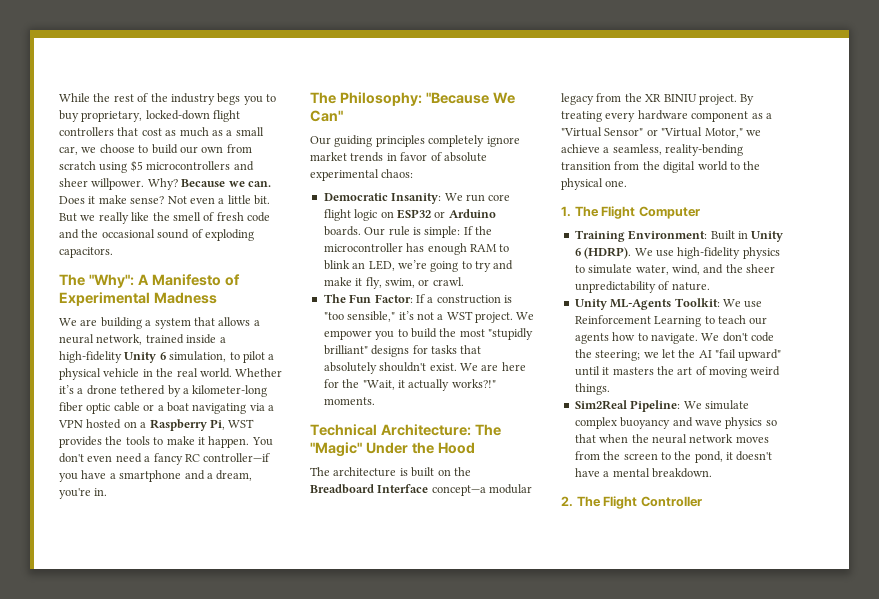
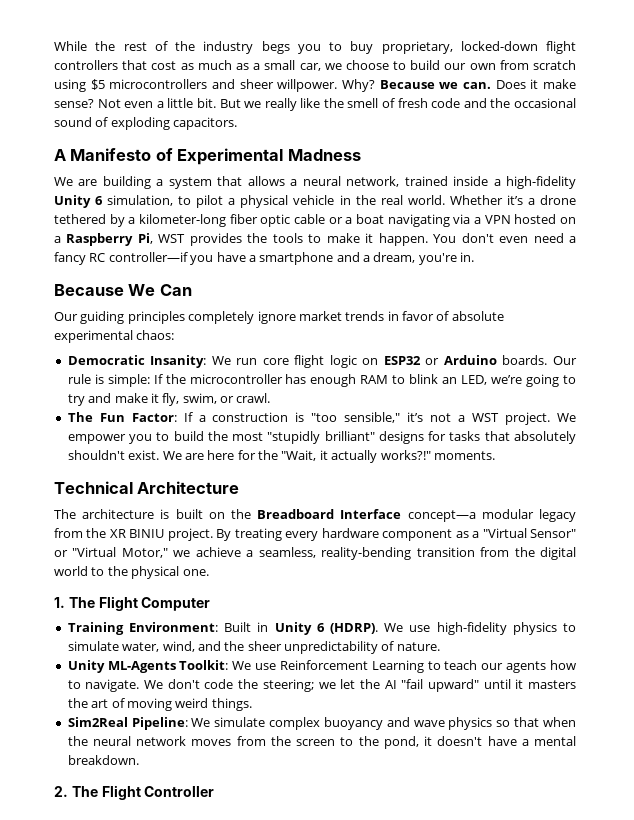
[59,274,134,288] The "Why": -> (238, 123) none
[310,92,515,106] [310,110,343,122] The Philosophy: "Because We Can" -> [54,284,192,296] Because We Can
[380,424,501,436] [310,442,475,457] Architecture: The "Magic" Under the Hood -> [137,481,240,494] Architecture

